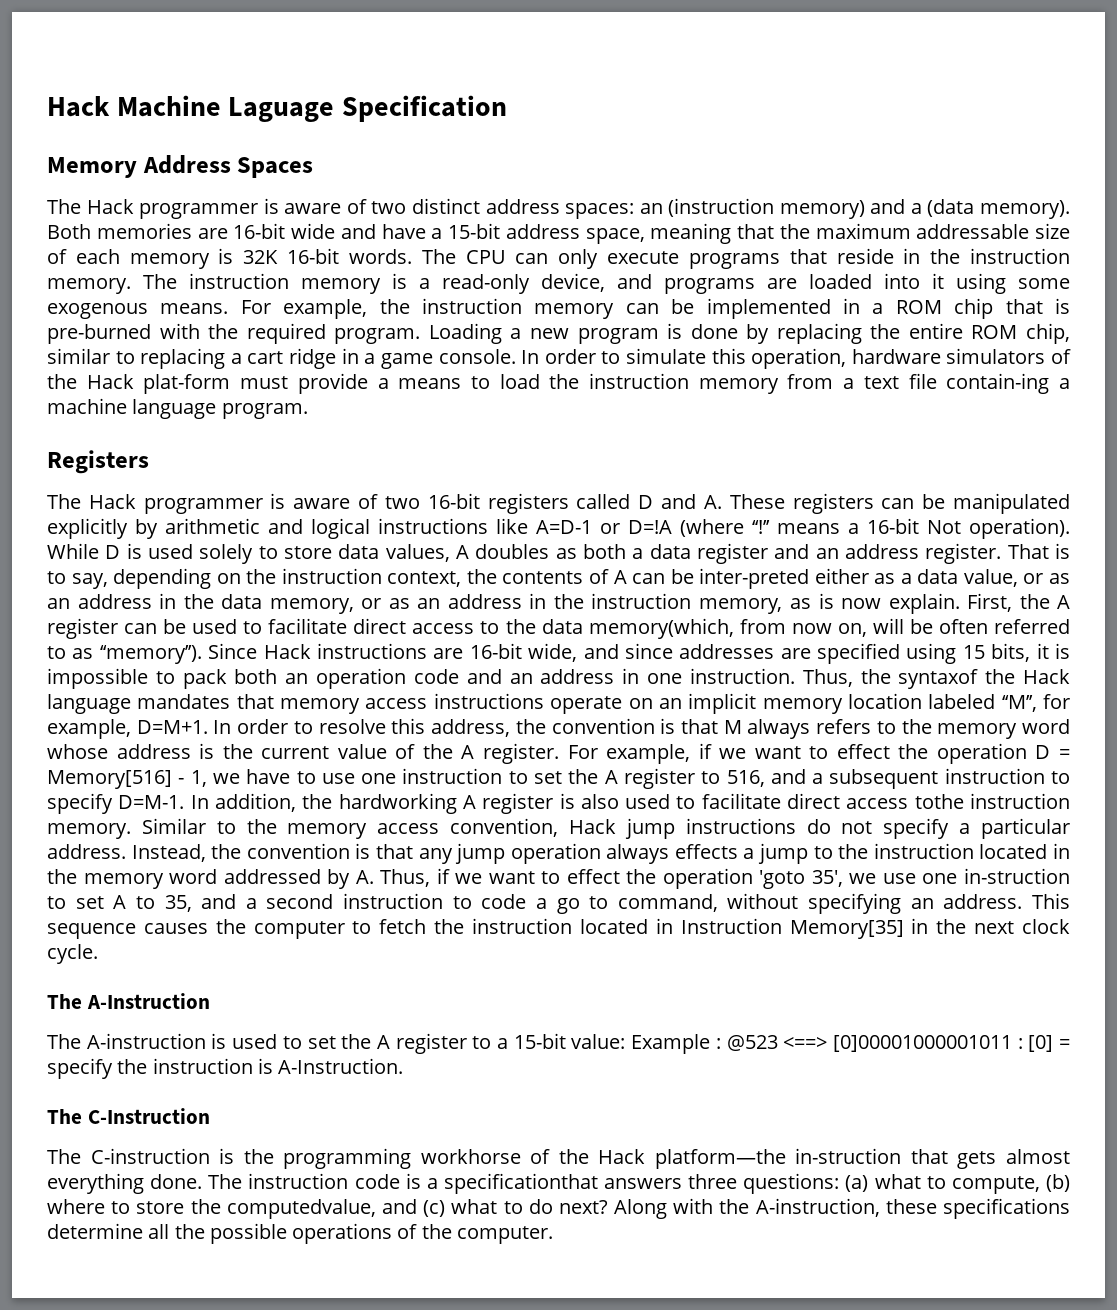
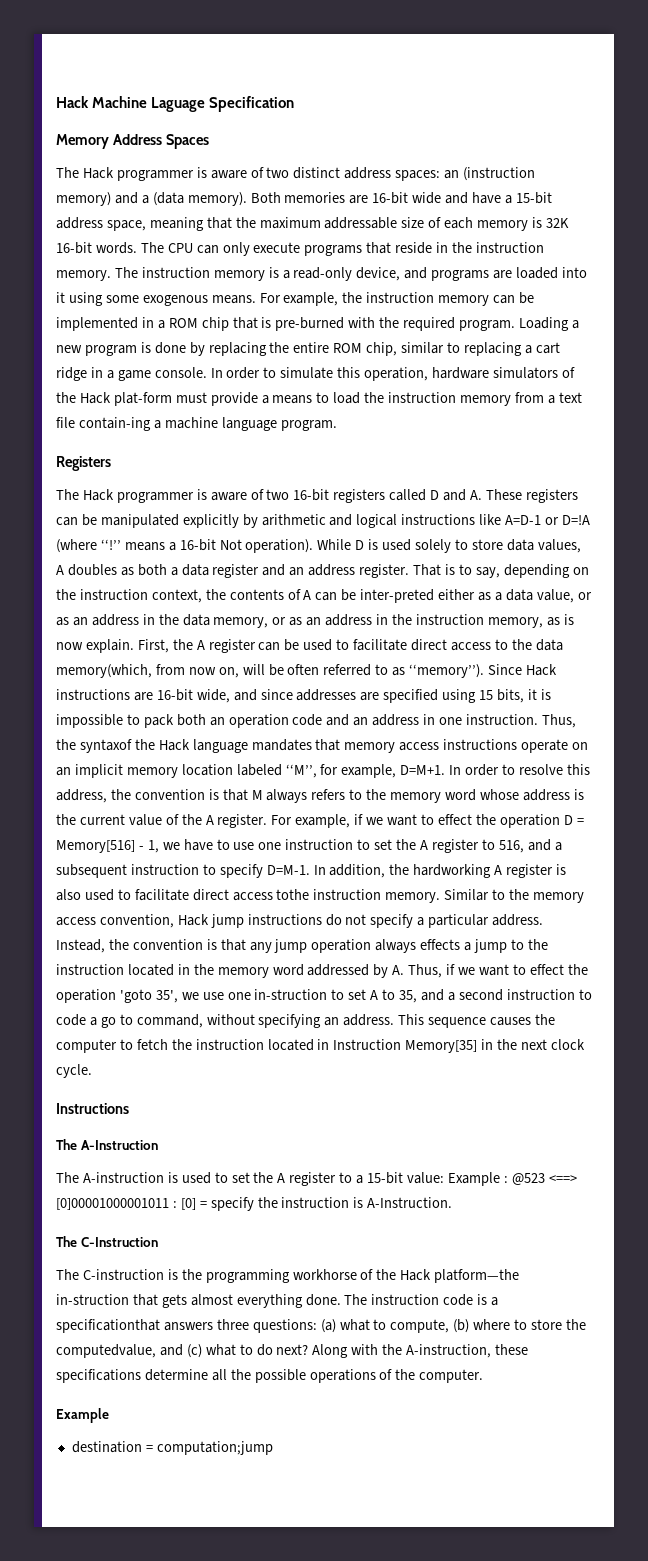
(98, 954) none -> [56,1103,129,1114] // Instructions
(553, 1235) none -> [56,1408,109,1423] [71,1441,273,1455] // Example // destination = computation;jump

